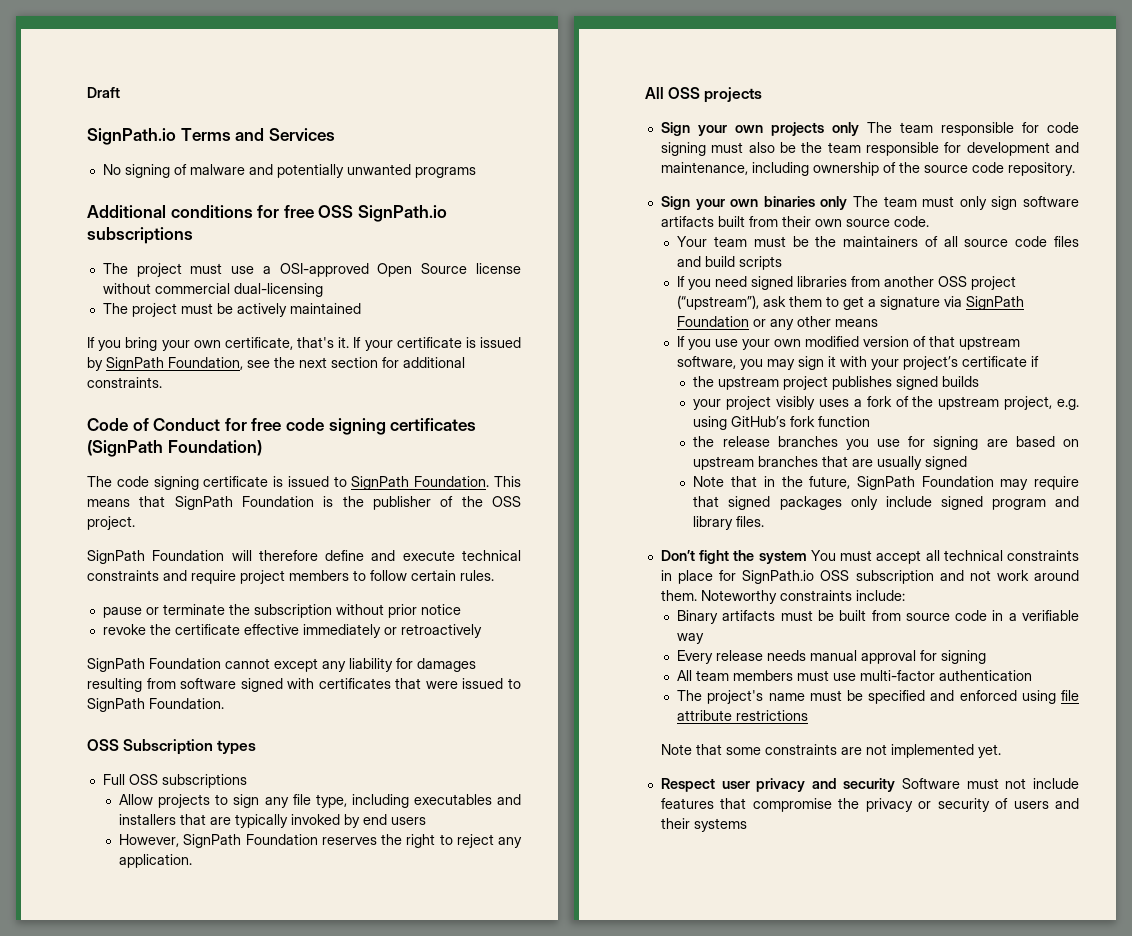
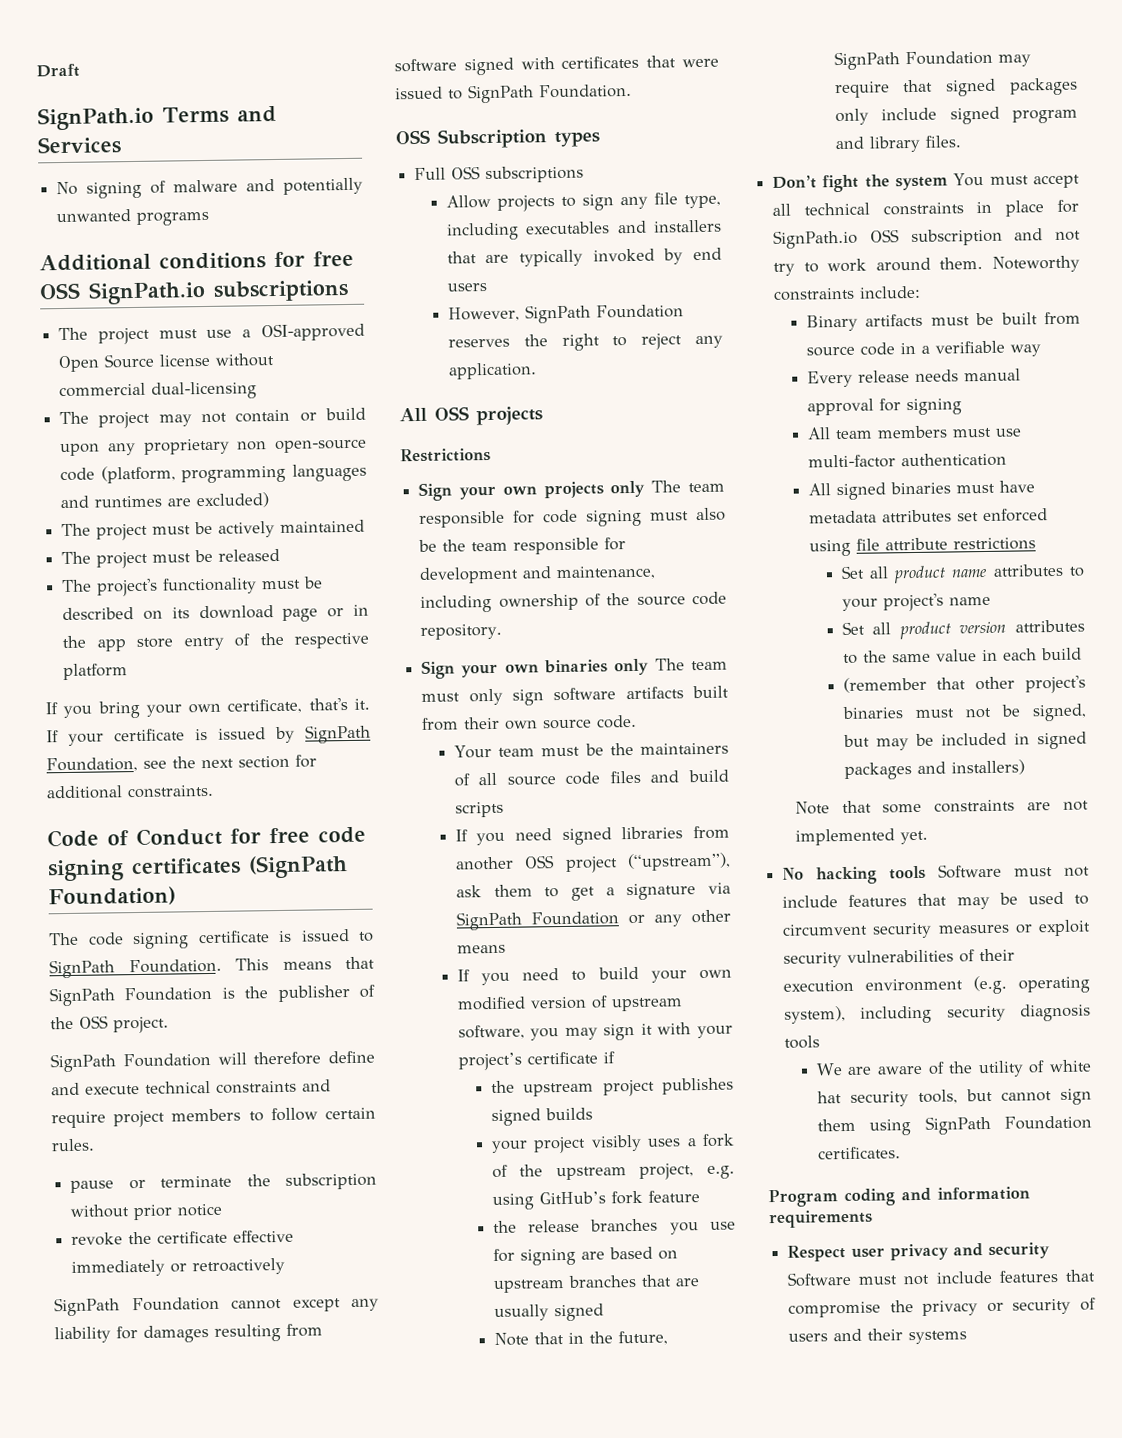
(323, 290) none -> [59,407,367,429] [60,438,367,457] [60,463,367,484] [60,492,270,509] // The project may not contain or build upon any proprietary non open-source code (platform, programming languages and runtimes are excluded)
(361, 308) none -> [61,548,281,569] [61,576,324,597] [62,604,369,622] [62,632,369,652] [63,663,129,681] // The project must be released // The project's functionality must be described on its download page or in the app store entry of the respective platform
(763, 95) none -> [400,447,491,463] // Restrictions
[715,339,739,347] use -> [522,966,639,981] need to build
[929,336,956,347] that -> (608, 1002) none
[818,416,871,427] function -> [647,1190,700,1203] feature
(991, 575) none -> [773,262,819,276] try to
[677,690,955,704] The project's name must be specified and -> [807,480,1035,501] [808,509,979,524] All signed binaries must have metadata attributes set
(809, 715) none -> [840,563,1085,584] [841,593,991,612] [841,619,1085,640] [842,647,1082,665] [842,675,1086,694] [841,703,1087,722] [842,731,1087,751] [843,759,1025,781] // Set all product name attributes to your project's name // Set all product version attributes to the same value in each build // (remember that other project's binaries must not be signed, but may be included in signed packages and installers)
(1002, 751) none -> [782,863,1090,885] [782,891,1089,910] [782,919,1091,939] [783,948,1016,968] [783,975,1090,995] [784,1003,1091,1024] [784,1035,821,1049] [815,1059,1092,1078] [816,1088,1092,1107] [816,1115,1092,1136] [817,1146,901,1160] [768,1186,1030,1208] [768,1209,873,1229] // No hacking tools Software must not include features that may be used to circumvent security measures or exploit security vulnerabilities of their execution environment (e.g. operating system), including security diagnosis tools // We are aware of the utility of white hat security tools, but cannot sign them using SignPath Foundation certificates. // Program coding and information requirements

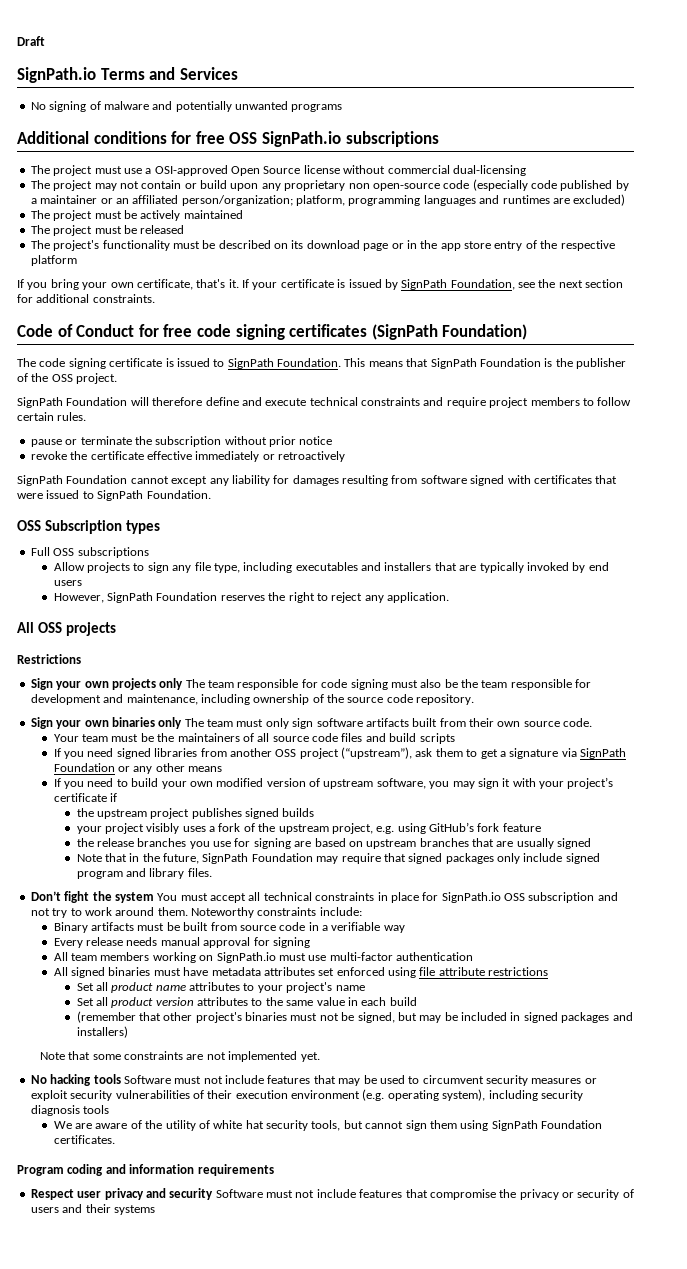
[100,465,176,484] (platform, -> [472,179,629,191] [30,195,345,206] (especially code published by a maintainer or an affiliated person/organization; platform,
(948, 432) none -> [152,952,276,963] working on SignPath.io

